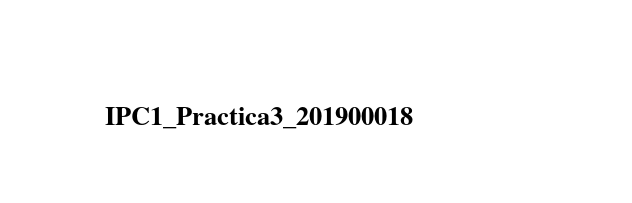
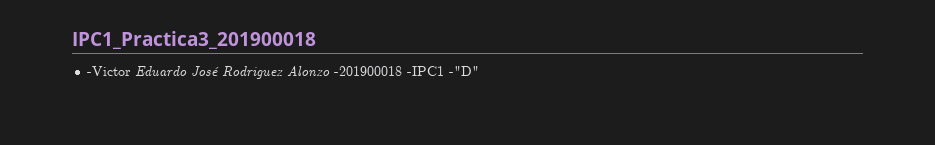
(413, 118) none -> [87,66,480,79] // -Victor Eduardo José Rodriguez Alonzo -201900018 -IPC1 -"D"

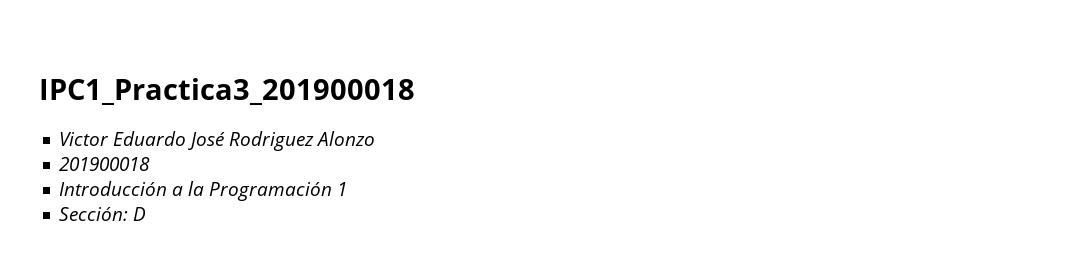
[87,66,132,76] -Victor -> [59,132,110,146] Victor
[334,66,480,76] -201900018 -IPC1 -"D" -> [59,157,151,171] [59,181,348,201] [59,207,147,221] // 201900018 // Introducción a la Programación 1 // Sección: D

